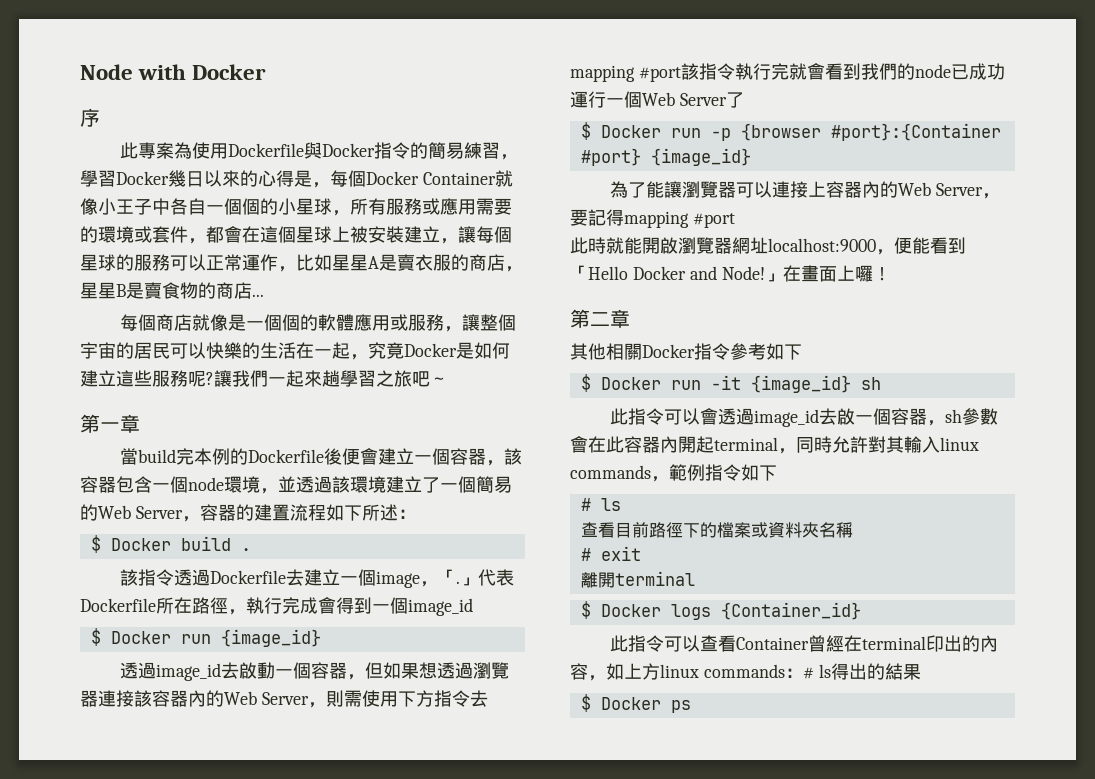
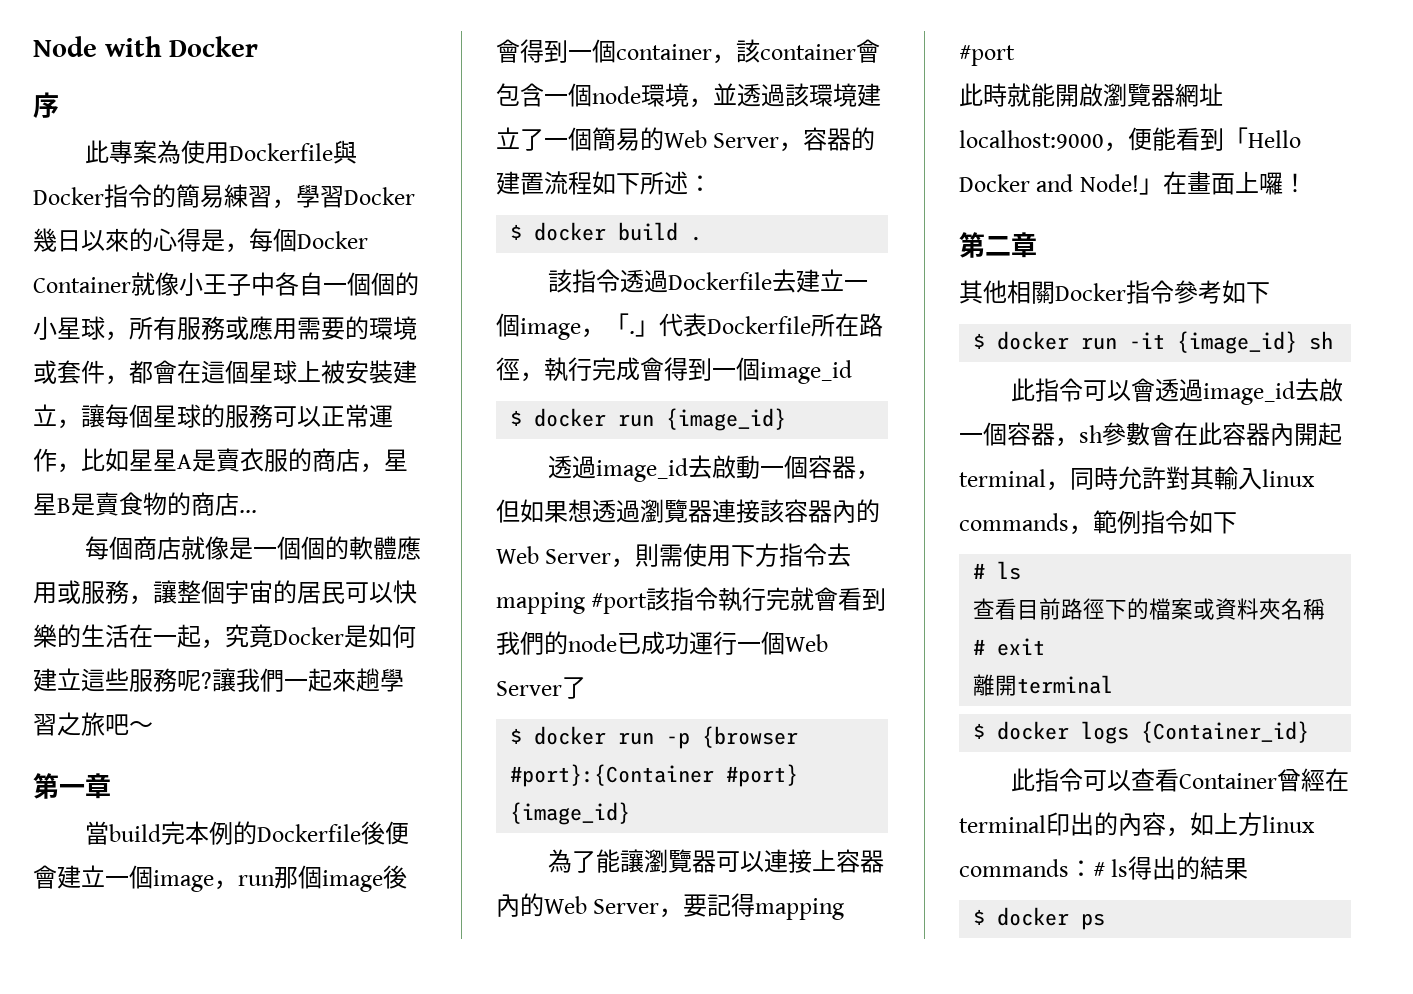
[450,448,523,466] [80,476,116,493] 容器，該容器 -> [153,865,407,892] [496,39,880,64] image，run那個image後會得到一個container，該container會
[110,538,171,551] Docker -> [534,222,607,241] docker
[110,631,171,644] Docker -> [534,408,607,427] docker
[600,125,661,138] Docker -> [534,726,607,745] docker
[600,377,661,390] Docker -> [997,331,1070,350] docker
[600,604,661,617] Docker -> [997,721,1070,740] docker
[600,697,661,710] Docker -> [997,907,1070,926] docker

